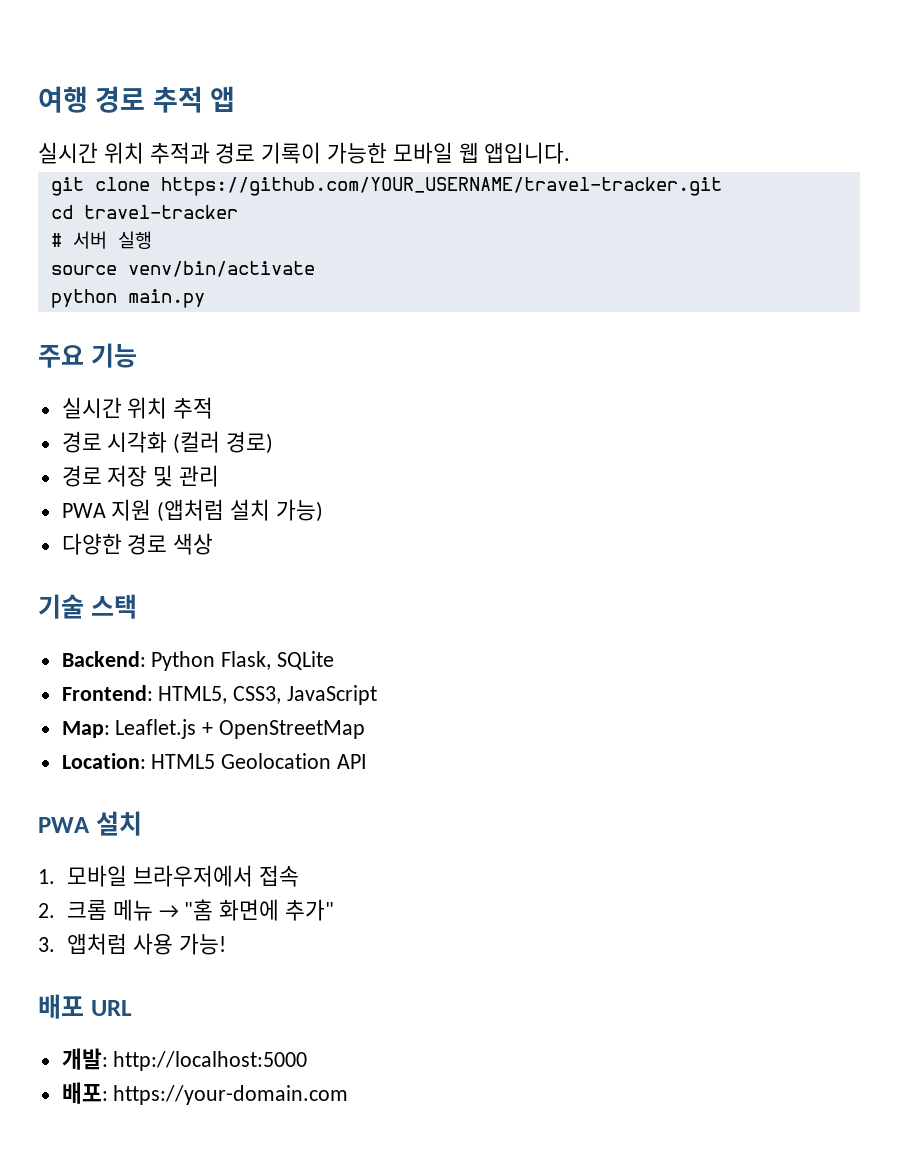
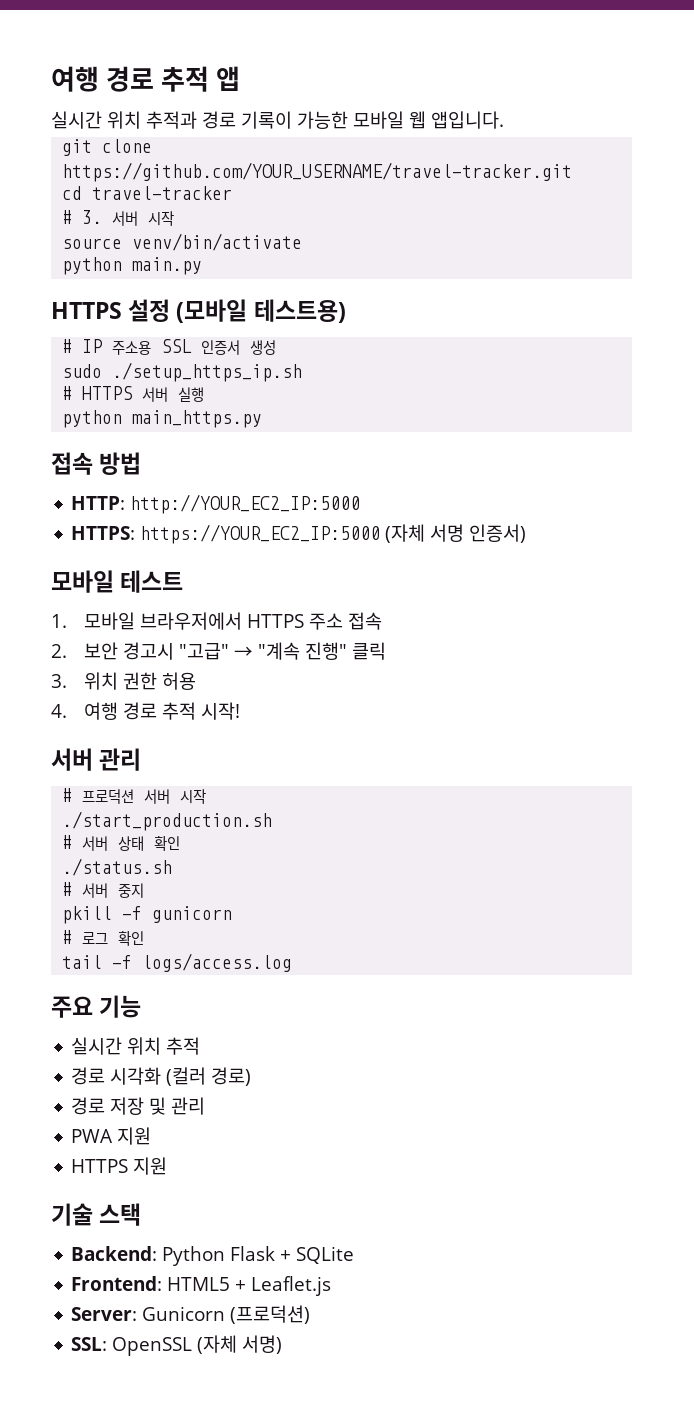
[72,231,152,249] 서버 실행 -> [82,210,175,226] 3. 서버 시작
(205, 298) none -> [51,299,346,323] [62,339,277,355] [62,362,303,382] [62,386,205,402] [62,410,263,428] [51,452,142,475] [71,494,361,514] [71,524,527,544] [51,570,184,593] [51,612,382,630] [51,642,386,660] [51,672,196,690] [51,702,240,720] [51,748,142,771] [62,788,207,804] [62,811,273,831] [62,835,181,851] [62,858,173,876] [62,882,145,898] [62,906,233,924] [62,930,145,946] [62,953,293,972] // HTTPS 설정 (모바일 테스트용) // # IP 주소용 SSL 인증서 생성 // sudo ./setup_https_ip.sh // # HTTPS 서버 실행 // python main_https.py // 접속 방법 // HTTP: http://YOUR_EC2_IP:5000 // HTTPS: https://YOUR_EC2_IP:5000 (자체 서명 인증서) // 모바일 테스트 // 1. 모바일 브라우저에서 HTTPS 주소 접속 // 2. 보안 경고시 "고급" → "계속 진행" 클릭 // 3. 위치 권한 허용 // 4. 여행 경로 추적 시작! // 서버 관리 // # 프로덕션 서버 시작 // ./start_production.sh // # 서버 상태 확인 // ./status.sh // # 서버 중지 // pkill -f gunicorn // # 로그 확인 // tail -f logs/access.log
[157,499,323,522] [61,533,214,555] (앱처럼 설치 가능) // 다양한 경로 색상 -> [71,1157,168,1175] // HTTPS 지원
[221,651,272,670] Flask, -> [230,1246,292,1261] Flask +
[158,685,378,705] [61,719,366,739] [61,753,368,769] [38,811,142,836] [38,865,299,887] [38,899,334,921] [38,933,226,955] [38,994,132,1019] [61,1048,308,1071] [61,1082,349,1105] HTML5, CSS3, JavaScript // Map: Leaflet.js + OpenStreetMap // Location: HTML5 Geolocation API // PWA 설치 // 1. 모바일 브라우저에서 접속 // 2. 크롬 메뉴 → "홈 화면에 추가" // 3. 앱처럼 사용 가능! // 배포 URL // 개발: http://localhost:5000 // 배포: https://your-domain.com -> [167,1276,332,1296] [71,1305,311,1324] [71,1335,283,1356] HTML5 + Leaflet.js // Server: Gunicorn (프로덕션) // SSL: OpenSSL (자체 서명)

